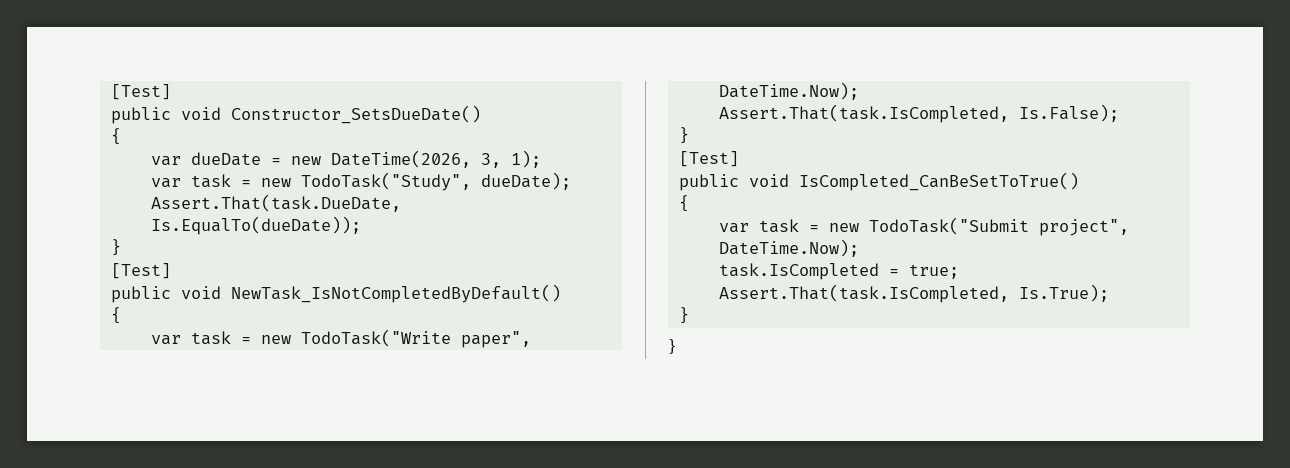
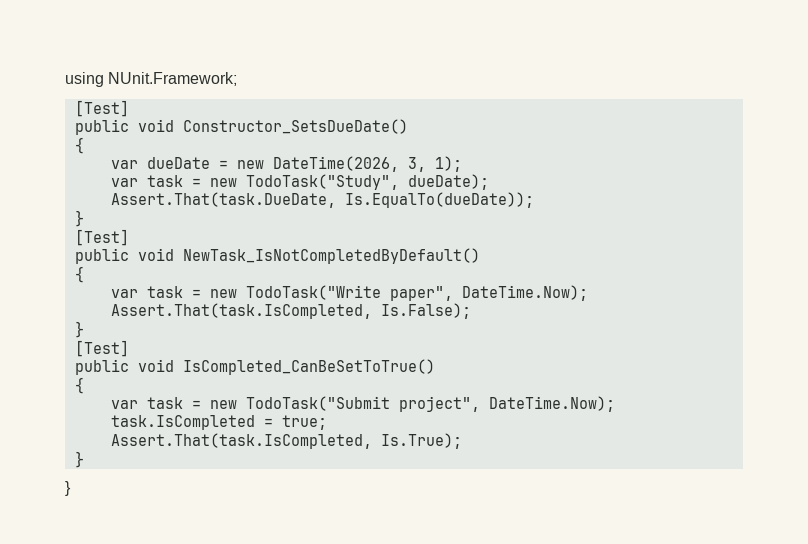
(110, 92) none -> [65,72,238,87] using NUnit.Framework; //

